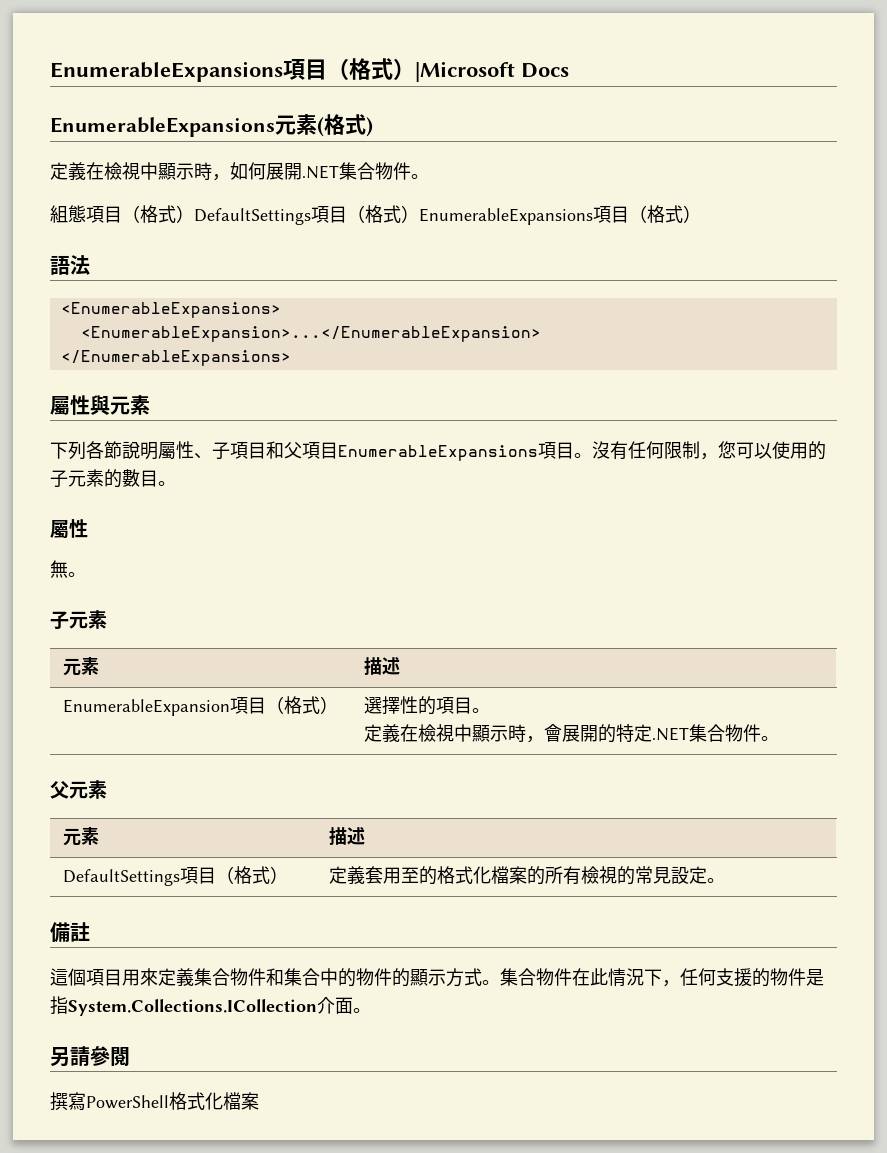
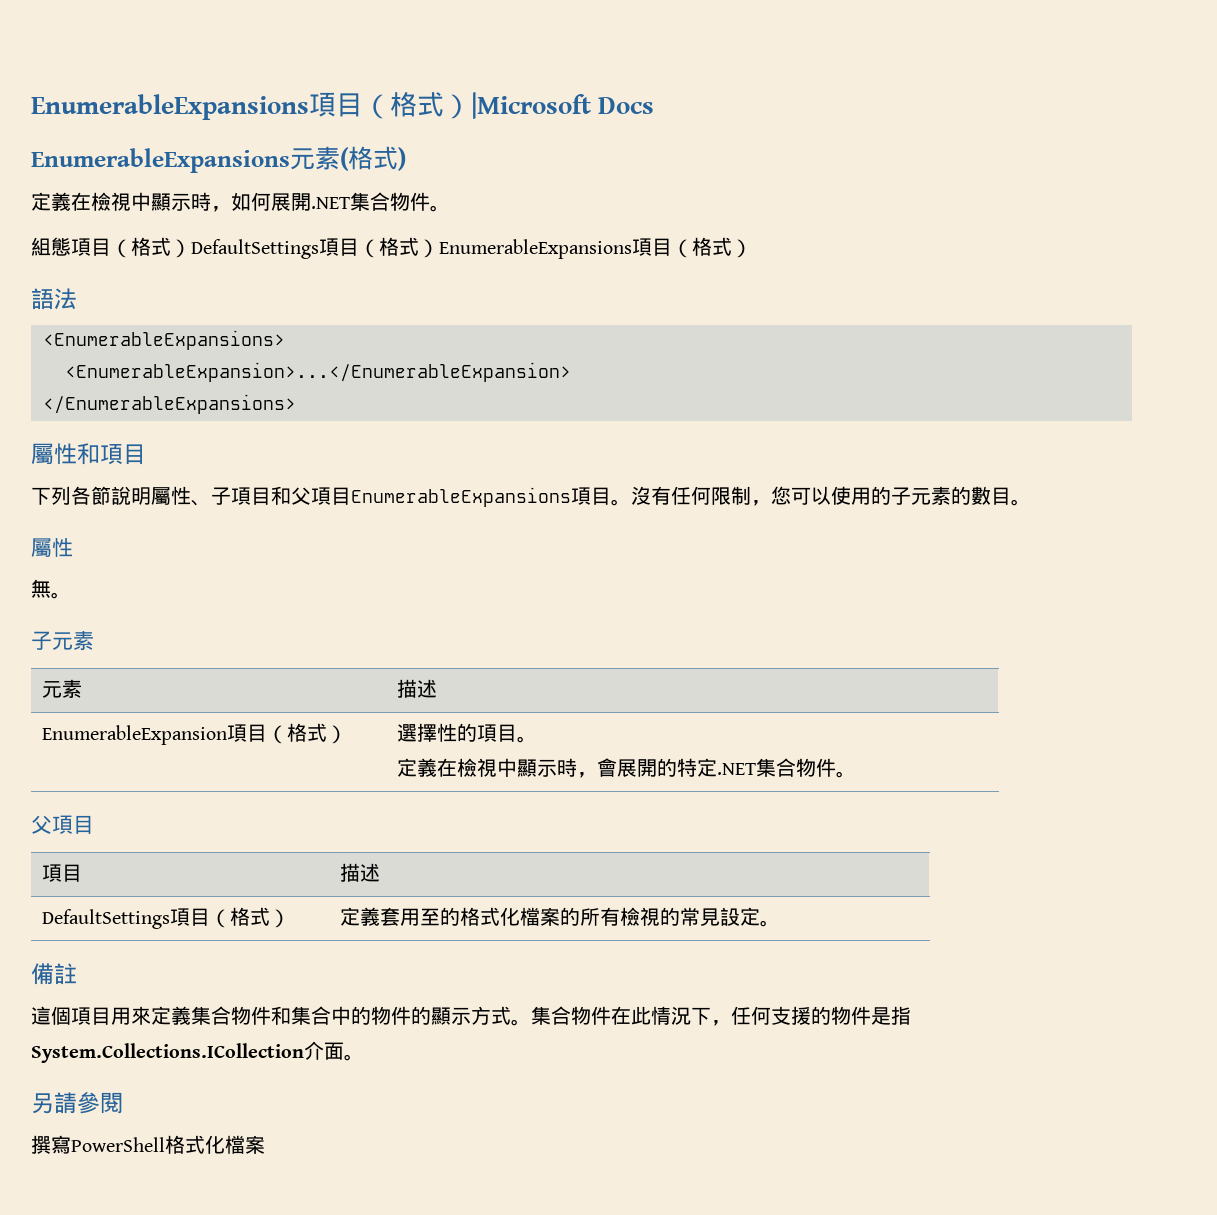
[90,395,150,415] 與元素 -> [77,443,146,465] 和項目
[69,780,107,799] [62,827,99,846] 元素 // 元素 -> [52,815,94,834] [42,864,83,882] 項目 // 項目

